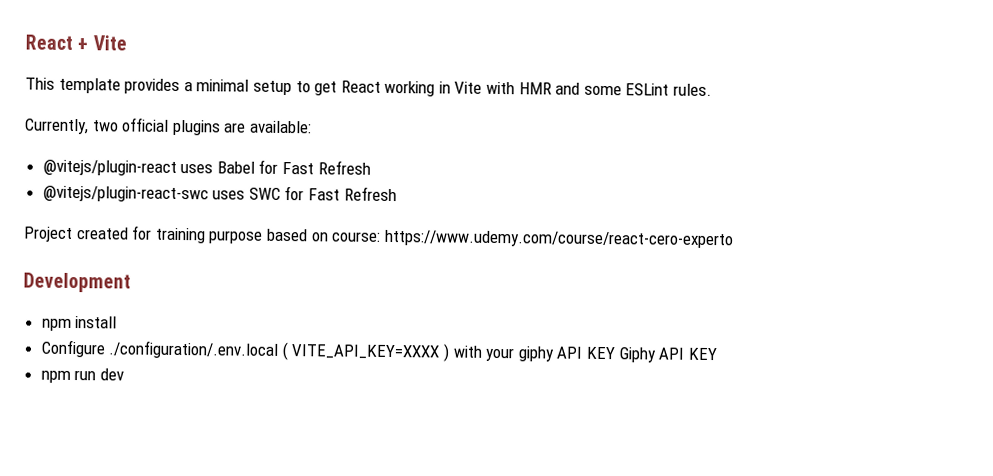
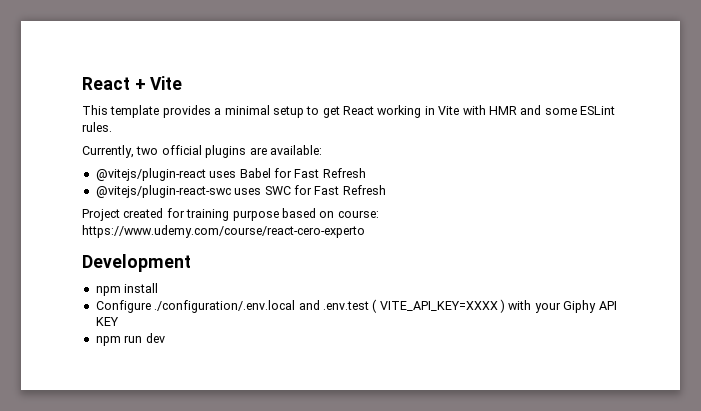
(280, 349) none -> [298,300,369,310] and .env.test
[517,346,616,362] giphy API KEY -> (561, 307) none

